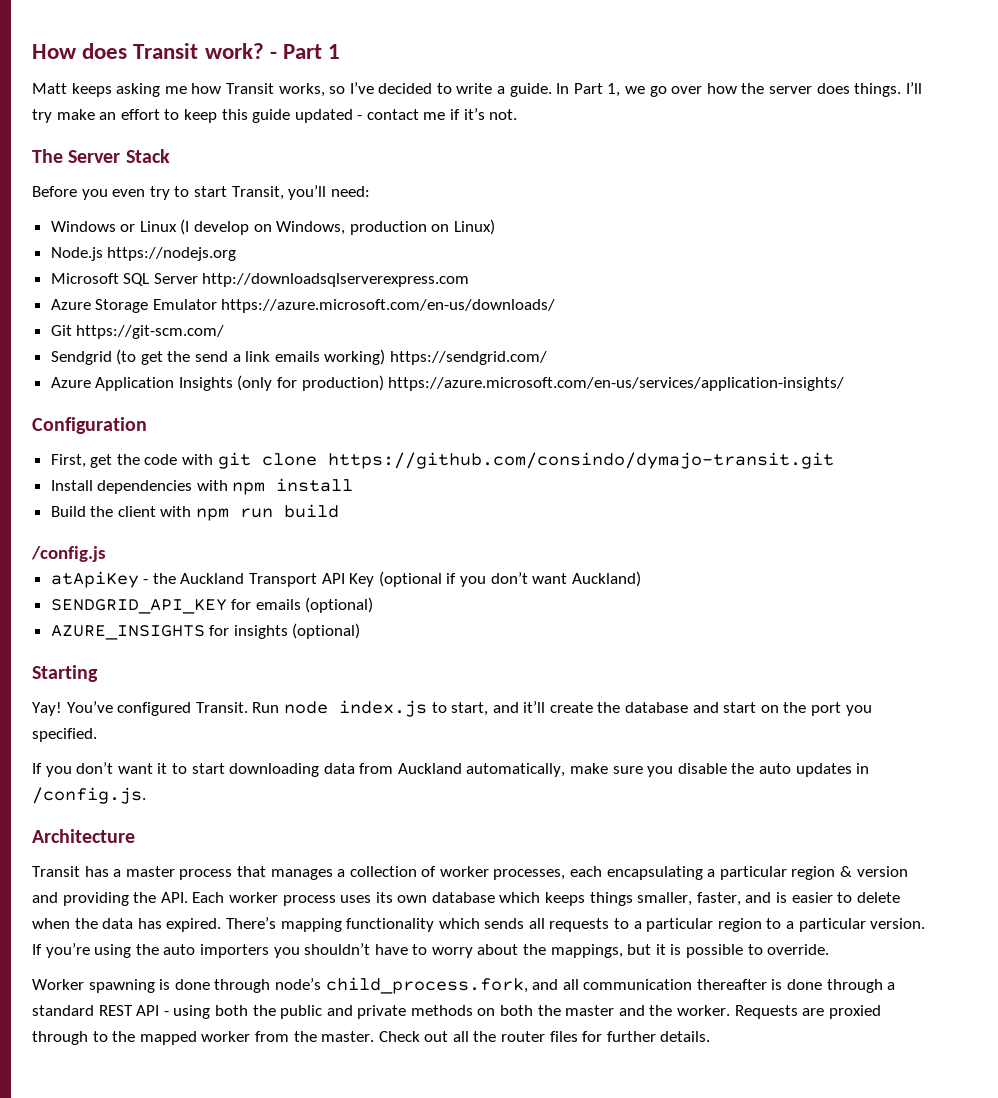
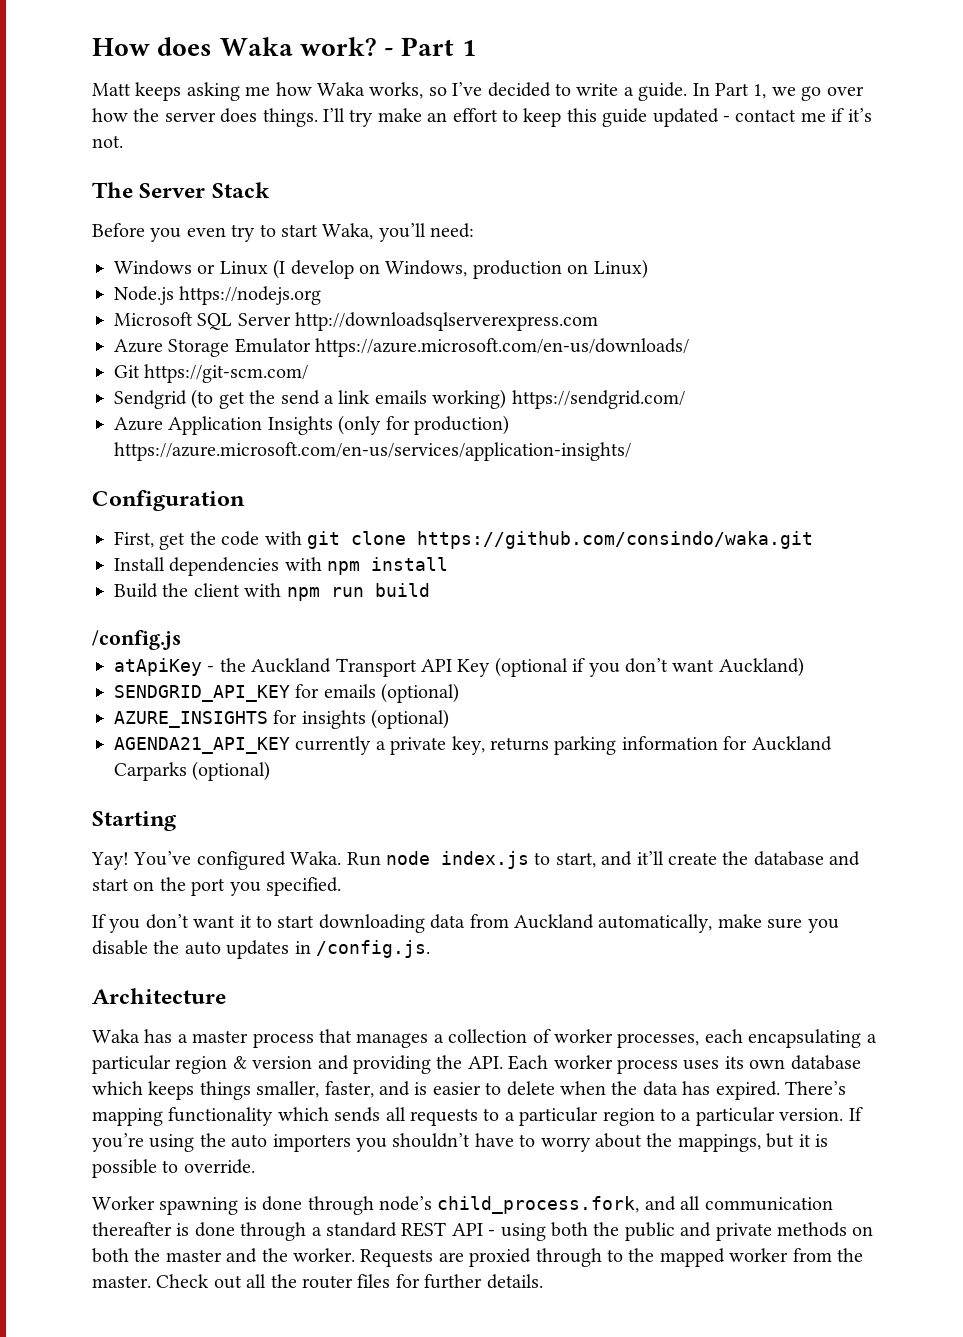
[133,43,199,59] Transit -> [219,37,293,56] Waka
[225,83,274,94] Transit -> [317,82,365,96] Waka
[231,186,284,200] Transit, -> [322,223,374,240] Waka,
[327,452,834,469] https://github.com/consindo/dymajo-transit.git -> [417,531,813,549] https://github.com/consindo/waka.git
(361, 631) none -> [114,736,832,755] [114,761,271,781] // AGENDA21_API_KEY currently a private key, returns parking information for Auckland Carparks (optional)
[195,702,248,713] Transit. -> [290,851,342,865] Waka.
[32,866,80,877] Transit -> [92,1029,140,1043] Waka

